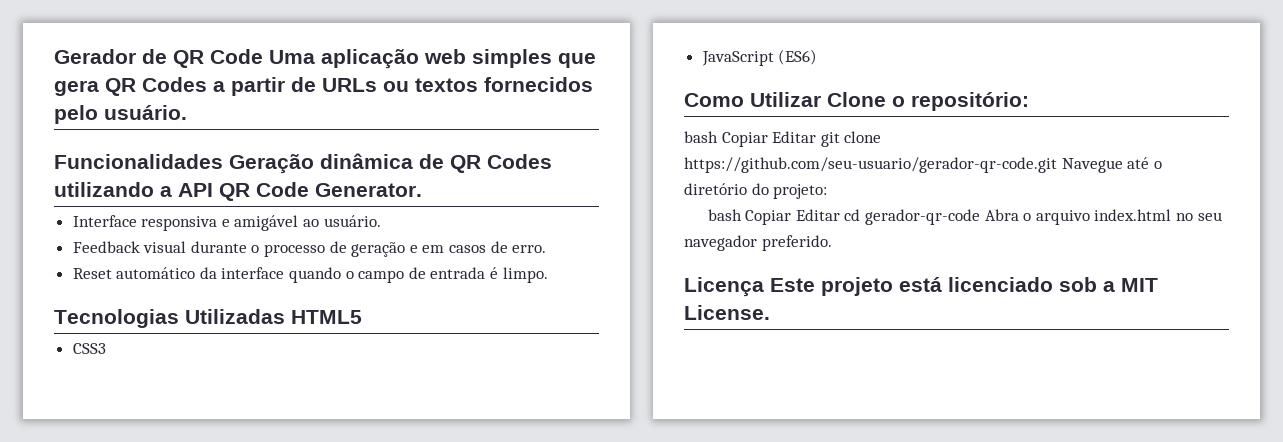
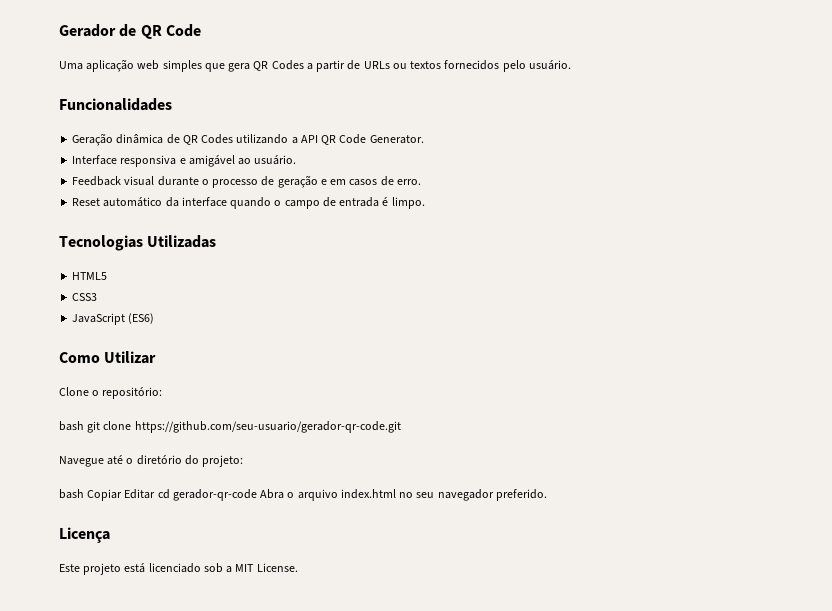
(263, 56) none -> (201, 30) //
(223, 161) none -> (172, 104) //
(285, 316) none -> (217, 241) //
(821, 99) none -> (157, 357) //
[721,131,817,147] Copiar Editar -> (84, 426) none
(1057, 165) none -> (401, 427) //
(764, 287) none -> (110, 535) //

